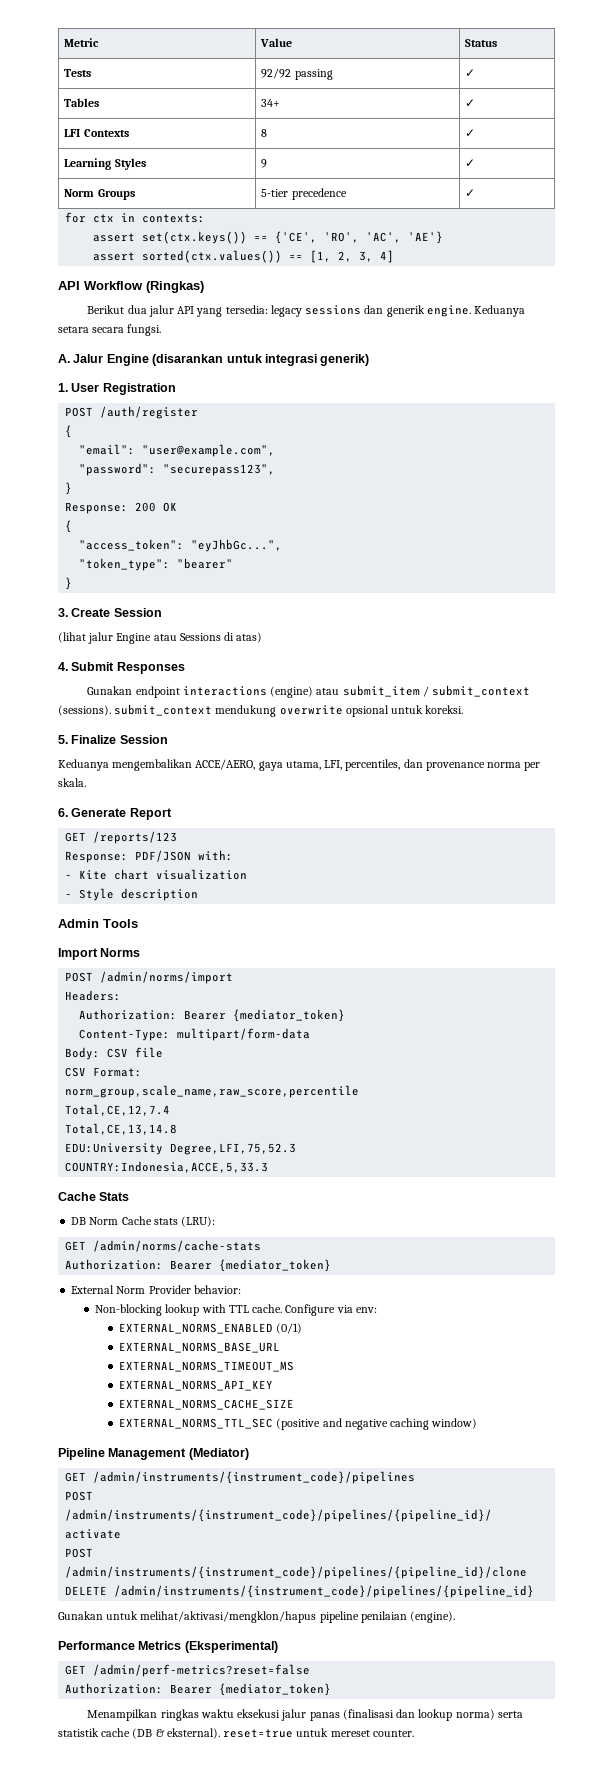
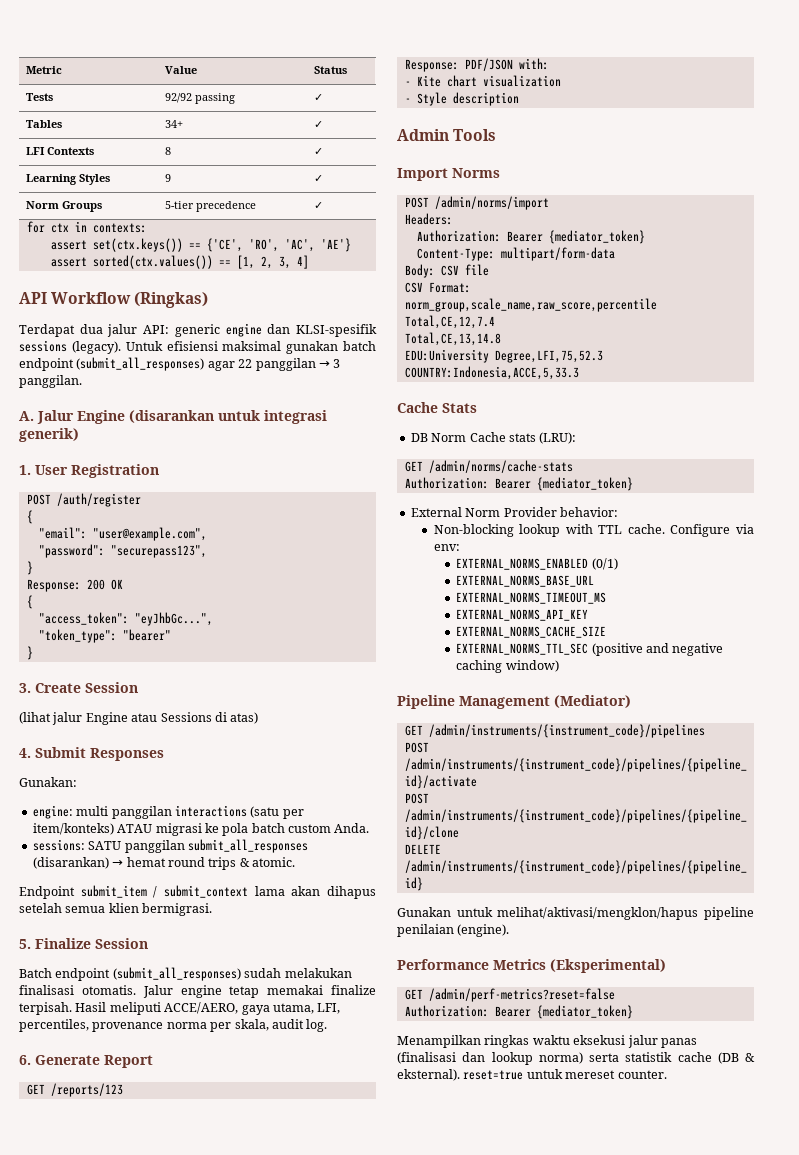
[87,305,125,314] Berikut -> [19,324,75,337] Terdapat
[177,305,526,317] [58,324,162,336] API yang tersedia: legacy sessions dan generik engine. Keduanya setara secara fungsi. -> [143,323,378,337] [19,340,376,354] [19,357,341,371] [19,375,82,388] API: generic engine dan KLSI-spesifik sessions (legacy). Untuk efisiensi maksimal gunakan batch endpoint (submit_all_responses) agar 22 panggilan → 3 panggilan.
[87,685,531,698] [58,704,464,717] [58,735,168,744] [58,759,193,771] Gunakan endpoint interactions (engine) atau submit_item / submit_context (sessions). submit_context mendukung overwrite opsional untuk koreksi. // 5. Finalize Session // Keduanya mengembalikan -> [19,777,77,787] [32,805,304,819] [32,823,370,836] [32,839,308,853] [32,857,295,870] [19,885,376,899] [19,903,213,916] [19,938,148,949] [19,967,352,981] [19,985,377,998] [19,1002,161,1015] Gunakan: // engine: multi panggilan interactions (satu per item/konteks) ATAU migrasi ke pola batch custom Anda. // sessions: SATU panggilan submit_all_responses (disarankan) → hemat round trips & atomic. // Endpoint submit_item / submit_context lama akan dihapus setelah semua klien bermigrasi. // 5. Finalize Session // Batch endpoint (submit_all_responses) sudah melakukan finalisasi otomatis. Jalur engine tetap memakai finalize terpisah. Hasil meliputi
[403,759,423,768] dan -> (89, 1025) none
[58,778,86,787] skala. -> [234,1019,328,1032] skala, audit log.

